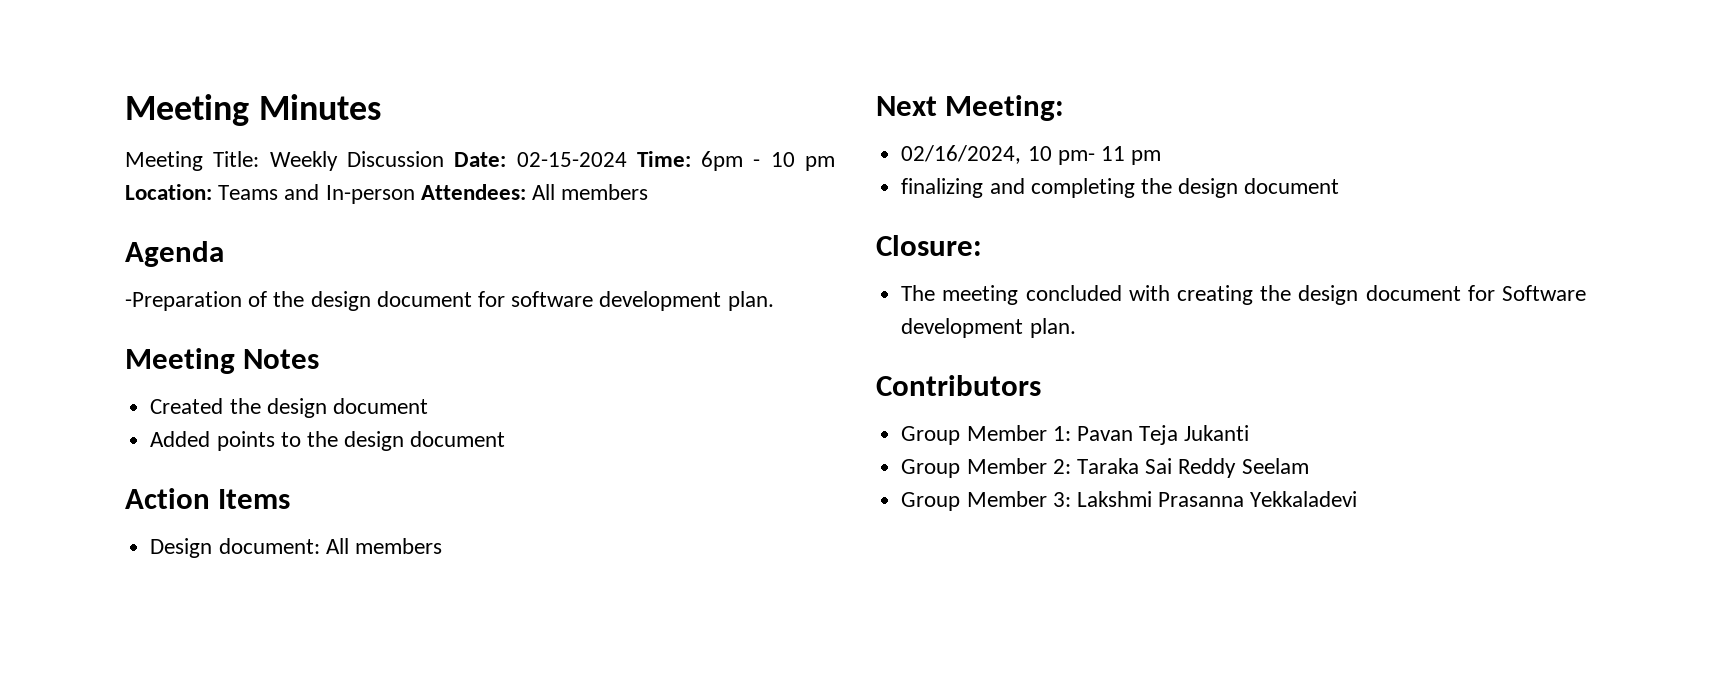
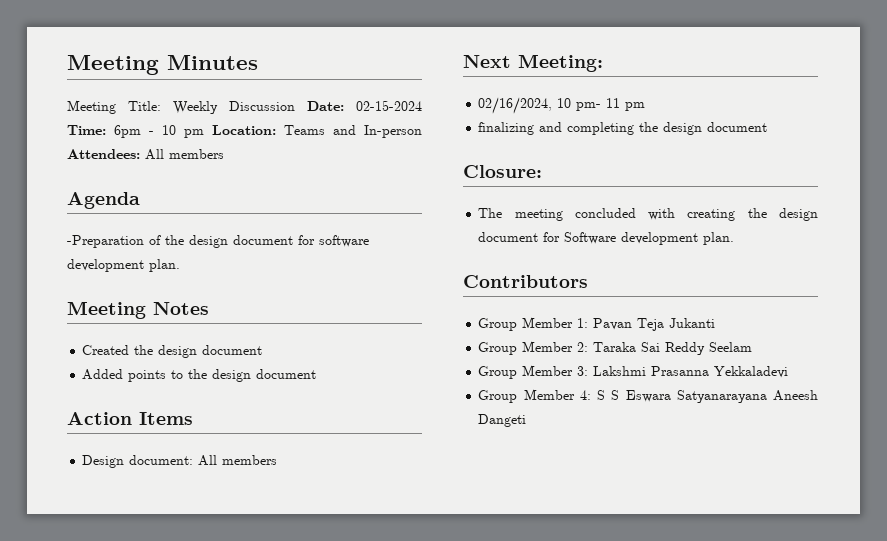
(1358, 499) none -> [478,389,818,403] [478,414,527,427] // Group Member 4: S S Eswara Satyanarayana Aneesh Dangeti

